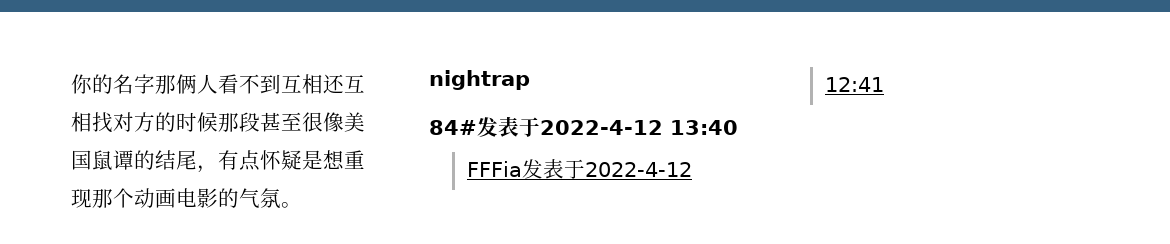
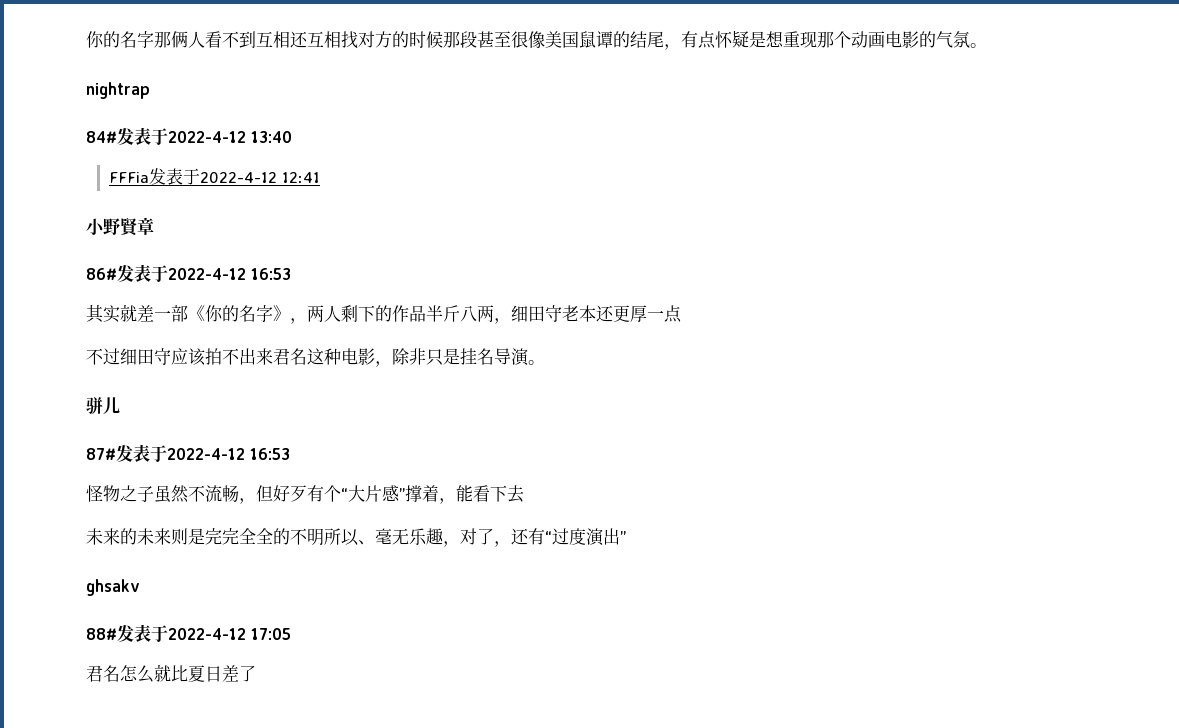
(884, 84) none -> [86,217,154,236] [86,264,291,282] [86,304,682,324] [86,348,545,367] [86,397,120,414] [86,444,290,462] [86,485,524,504] [86,528,626,547] [86,579,140,596] [86,624,291,642] [86,664,256,683] // 小野賢章 // 86#发表于2022-4-12 16:53 // 其实就差一部《你的名字》，两人剩下的作品半斤八两，细田守老本还更厚一点 // 不过细田守应该拍不出来君名这种电影，除非只是挂名导演。 // 骈儿 // 87#发表于2022-4-12 16:53 // 怪物之子虽然不流畅，但好歹有个“大片感”撑着，能看下去 // 未来的未来则是完完全全的不明所以、毫无乐趣，对了，还有“过度演出” // ghsakv // 88#发表于2022-4-12 17:05 // 君名怎么就比夏日差了

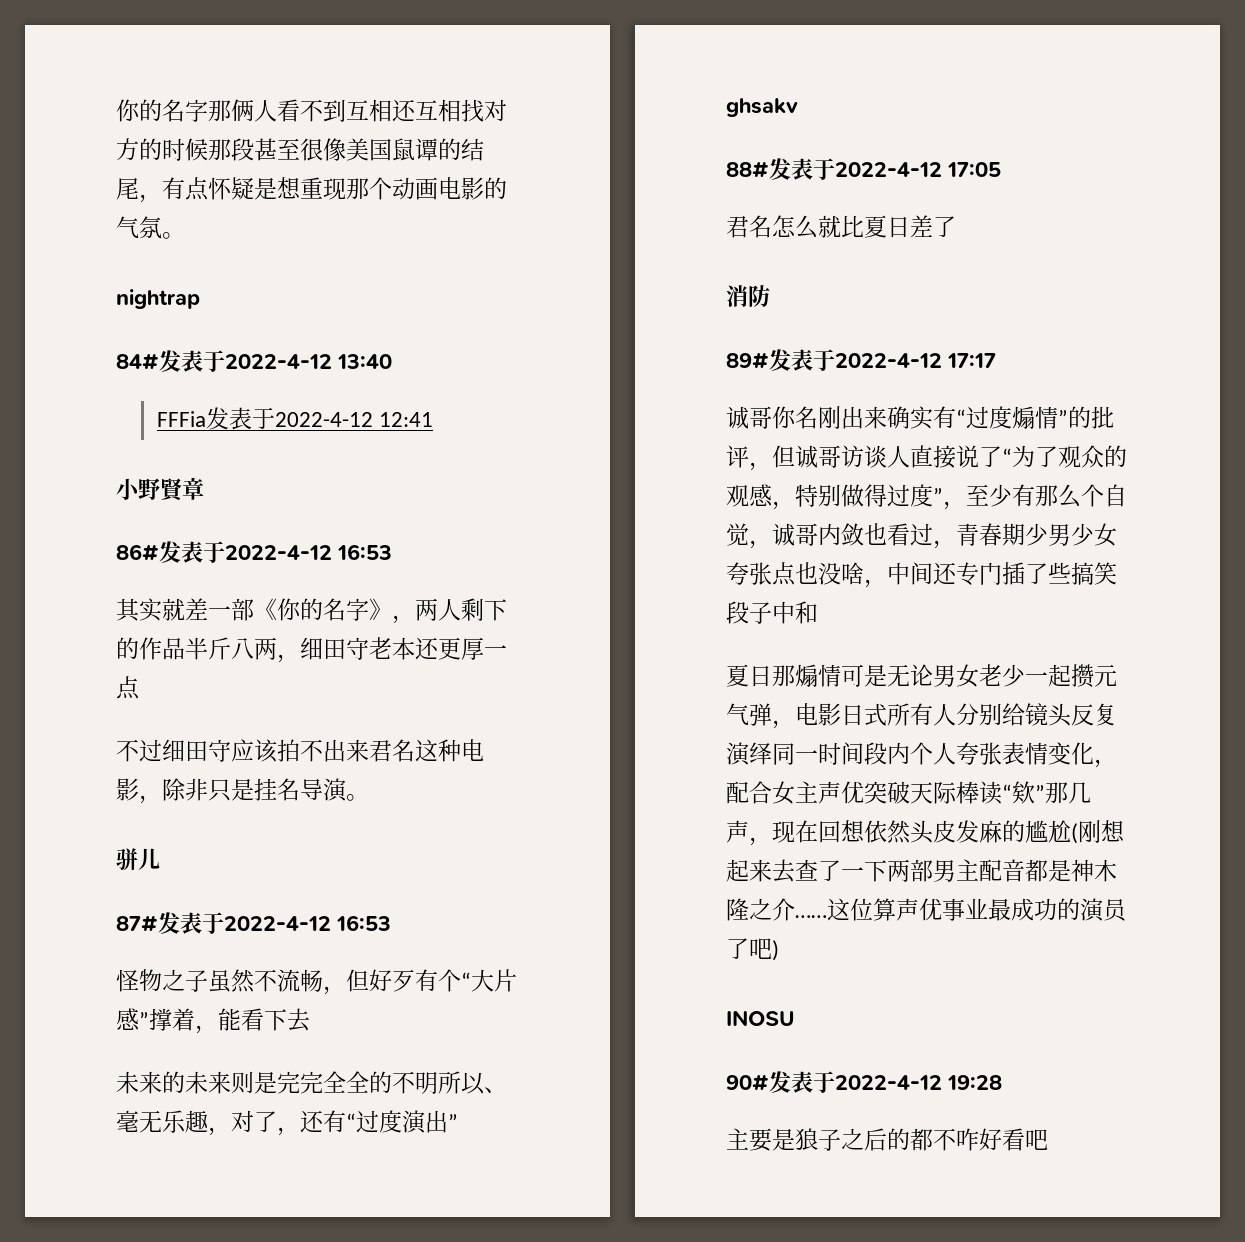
(256, 673) none -> [726,285,770,307] [726,349,996,371] [726,406,1114,430] [726,445,1127,471] [726,484,1127,510] [726,523,1117,549] [726,562,1117,588] [726,601,818,624] [726,664,1117,688] [726,703,1117,729] [726,742,1117,768] [726,781,1091,805] [726,820,1125,846] [726,859,1117,883] [726,898,1128,922] [726,938,779,961] [726,1010,795,1026] [726,1071,1002,1093] [726,1128,1048,1152] // 消防 // 89#发表于2022-4-12 17:17 // 诚哥你名刚出来确实有“过度煽情”的批评，但诚哥访谈人直接说了“为了观众的观感，特别做得过度”，至少有那么个自觉，诚哥内敛也看过，青春期少男少女夸张点也没啥，中间还专门插了些搞笑段子中和 // 夏日那煽情可是无论男女老少一起攒元气弹，电影日式所有人分别给镜头反复演绎同一时间段内个人夸张表情变化，配合女主声优突破天际棒读“欸”那几声，现在回想依然头皮发麻的尴尬(刚想起来去查了一下两部男主配音都是神木隆之介……这位算声优事业最成功的演员了吧) // INOSU // 90#发表于2022-4-12 19:28 // 主要是狼子之后的都不咋好看吧

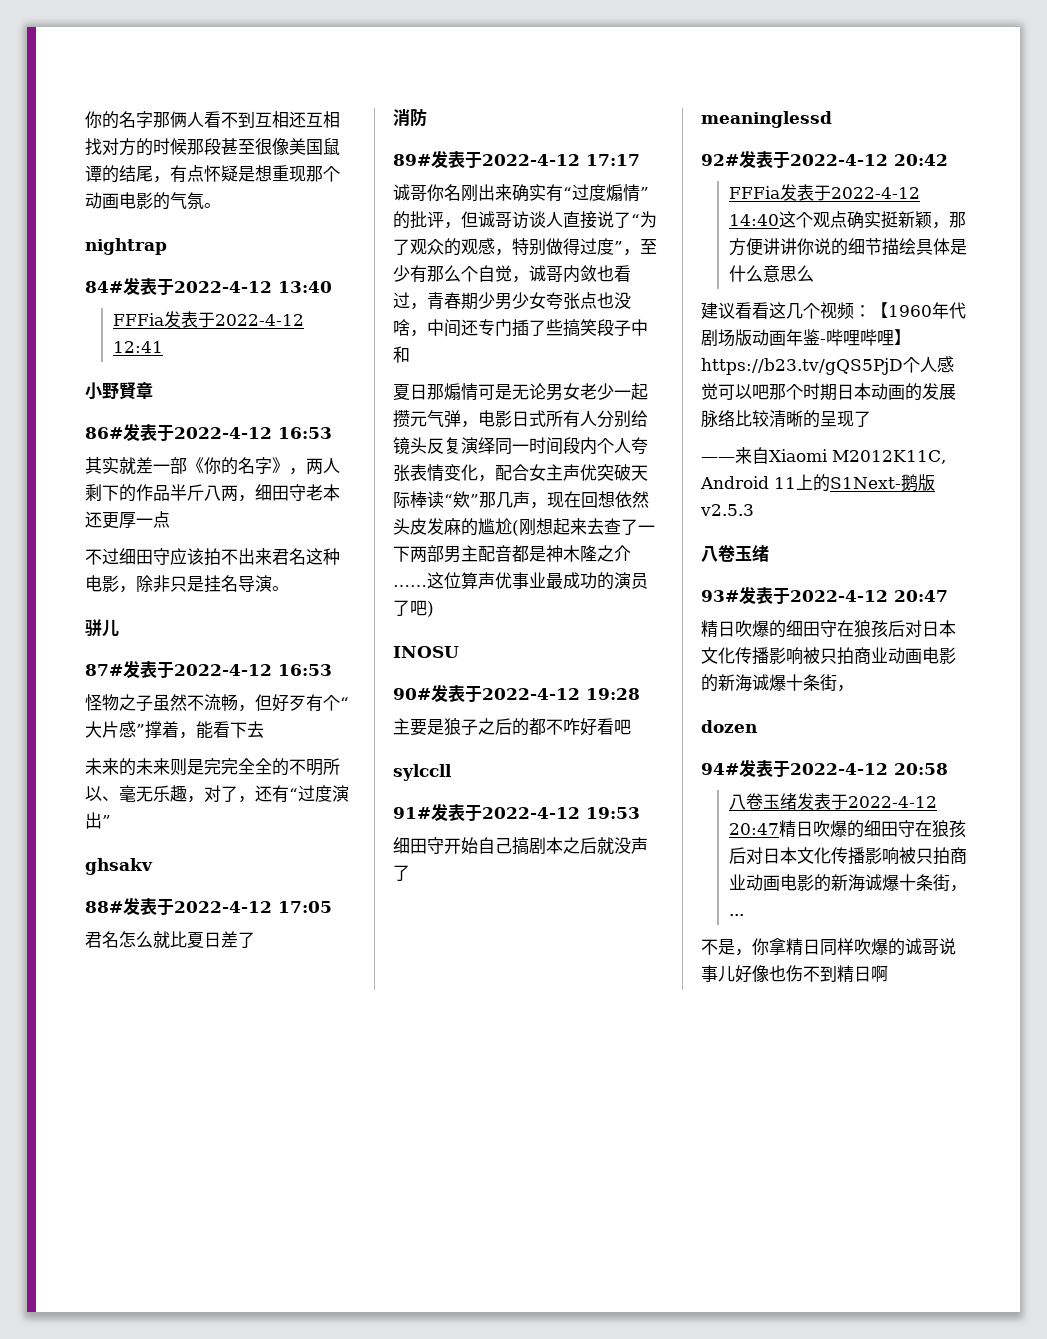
(1048, 1139) none -> [393,764,452,781] [393,803,640,821] [393,837,648,855] [393,865,410,881] [701,111,832,128] [701,150,948,168] [728,184,920,201] [728,211,966,229] [728,238,967,256] [728,265,814,282] [701,302,966,319] [701,329,911,347] [701,356,954,375] [701,383,956,401] [701,410,871,428] [701,447,946,464] [700,474,935,492] [700,504,754,516] [701,545,769,562] [701,586,948,604] [701,620,956,638] [701,647,956,665] [701,674,854,692] [701,720,757,733] [701,759,948,777] [728,793,937,810] [728,820,966,838] [728,847,967,865] [728,874,967,892] [728,914,744,916] [701,938,956,956] [701,965,888,983] // sylccll // 91#发表于2022-4-12 19:53 // 细田守开始自己搞剧本之后就没声了 // meaninglessd // 92#发表于2022-4-12 20:42 // FFFia发表于2022-4-12 14:40这个观点确实挺新颖，那方便讲讲你说的细节描绘具体是什么意思么 // 建议看看这几个视频：【1960年代剧场版动画年鉴-哔哩哔哩】https://b23.tv/gQS5PjD个人感觉可以吧那个时期日本动画的发展脉络比较清晰的呈现了 // ——来自Xiaomi M2012K11C, Android 11上的S1Next-鹅版v2.5.3 // 八卷玉绪 // 93#发表于2022-4-12 20:47 // 精日吹爆的细田守在狼孩后对日本文化传播影响被只拍商业动画电影的新海诚爆十条街， // dozen // 94#发表于2022-4-12 20:58 // 八卷玉绪发表于2022-4-12 20:47精日吹爆的细田守在狼孩后对日本文化传播影响被只拍商业动画电影的新海诚爆十条街，... // 不是，你拿精日同样吹爆的诚哥说事儿好像也伤不到精日啊

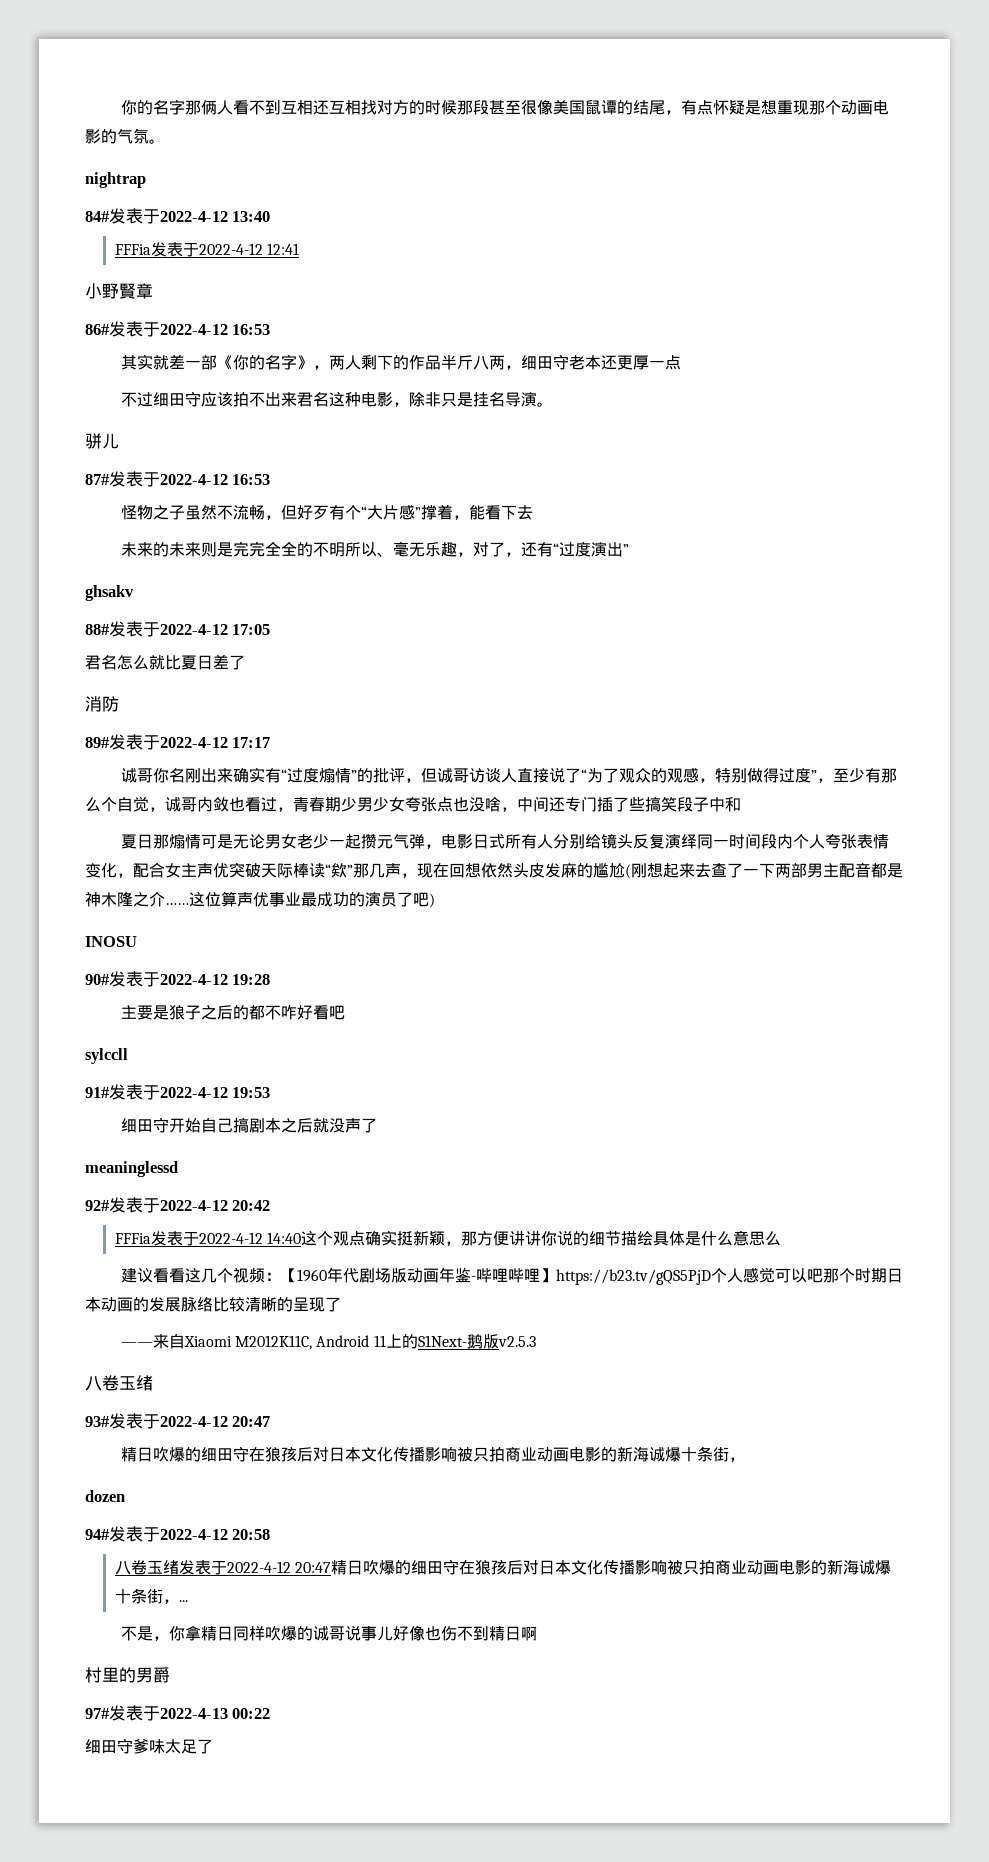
(888, 973) none -> [85,1667,170,1683] [85,1705,271,1721] [85,1738,213,1754] // 村里的男爵 // 97#发表于2022-4-13 00:22 // 细田守爹味太足了

